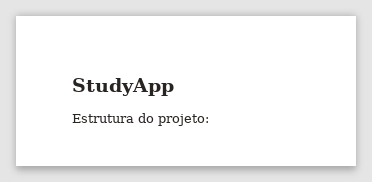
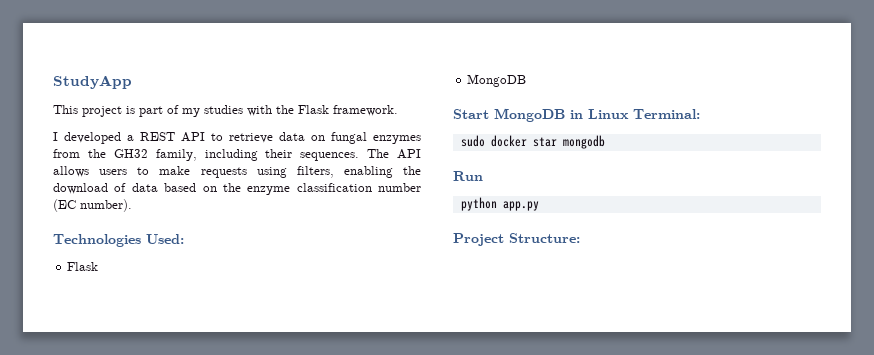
[72,113,209,126] Estrutura do projeto: -> [53,105,398,117] [53,132,421,144] [53,149,421,161] [53,166,421,178] [53,183,421,195] [53,199,132,212] [53,234,184,247] [67,262,99,271] [467,74,527,87] [453,108,700,122] [460,135,605,149] [453,171,483,181] [460,197,539,211] [453,233,580,246] This project is part of my studies with the Flask framework. // I developed a REST API to retrieve data on fungal enzymes from the GH32 family, including their sequences. The API allows users to make requests using filters, enabling the download of data based on the enzyme classification number (EC number). // Technologies Used: // Flask // MongoDB // Start MongoDB in Linux Terminal: // sudo docker star mongodb // Run // python app.py // Project Structure:

